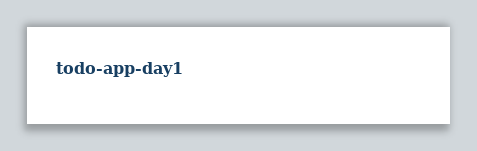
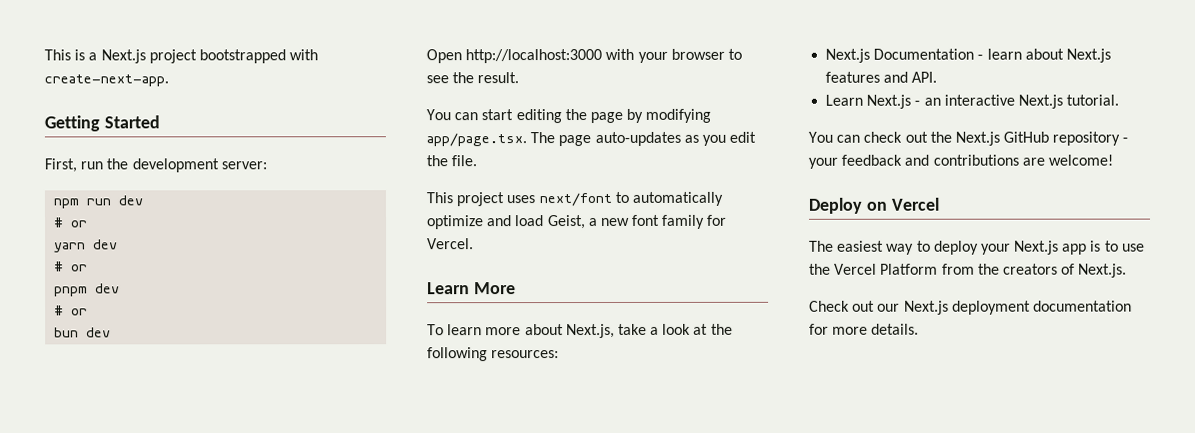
[56,62,183,77] todo-app-day1 -> [44,49,319,64] [44,74,169,87] [44,115,160,132] [44,158,267,173] [53,195,144,209] [54,217,89,228] [54,239,119,253] [54,261,89,272] [54,283,121,297] [54,305,89,316] [54,327,112,338] [426,48,742,64] [426,72,520,84] [426,108,712,124] [426,131,757,147] [426,155,478,167] [426,191,723,207] [426,214,728,230] [427,238,474,250] [427,282,516,295] [427,323,733,339] [427,347,560,362] [825,48,1111,63] [825,71,938,83] [825,94,1120,109] [808,131,1129,146] [808,154,1113,169] [808,197,939,214] [809,240,1145,255] [809,263,1128,278] [809,300,1132,315] [809,323,920,335] This is a Next.js project bootstrapped with create-next-app. // Getting Started // First, run the development server: // npm run dev // # or // yarn dev // # or // pnpm dev // # or // bun dev // Open http://localhost:3000 with your browser to see the result. // You can start editing the page by modifying app/page.tsx. The page auto-updates as you edit the file. // This project uses next/font to automatically optimize and load Geist, a new font family for Vercel. // Learn More // To learn more about Next.js, take a look at the following resources: // Next.js Documentation - learn about Next.js features and API. // Learn Next.js - an interactive Next.js tutorial. // You can check out the Next.js GitHub repository - your feedback and contributions are welcome! // Deploy on Vercel // The easiest way to deploy your Next.js app is to use the Vercel Platform from the creators of Next.js. // Check out our Next.js deployment documentation for more details.

